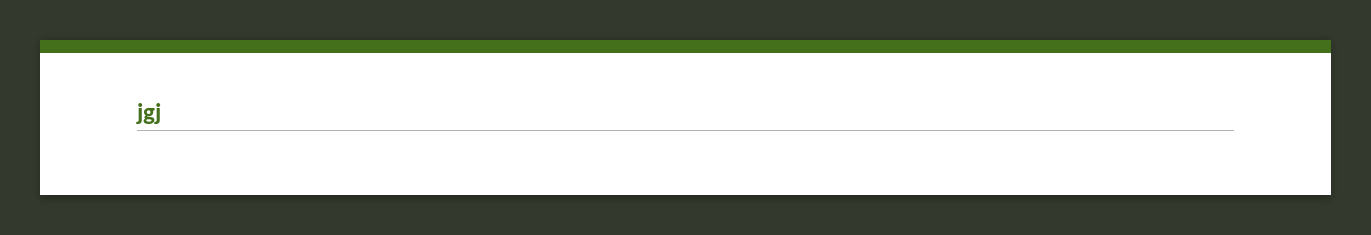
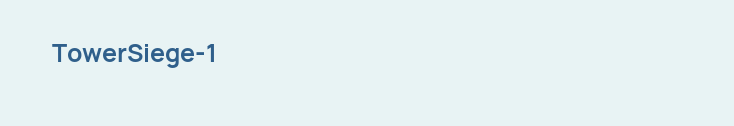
[136,103,161,124] jgj -> [52,44,217,68] TowerSiege-1

